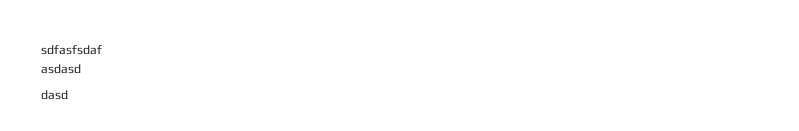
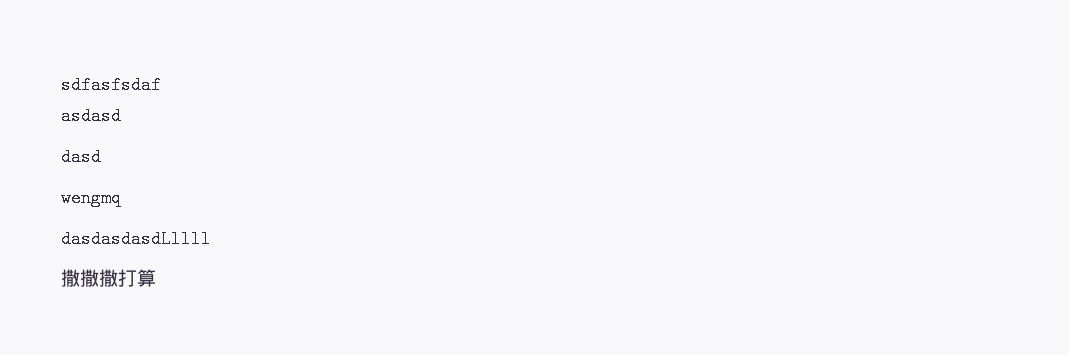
(68, 95) none -> [61,189,121,207] [61,230,211,248] [61,269,156,287] // wengmq // dasdasdasdLllll // 撒撒撒打算

